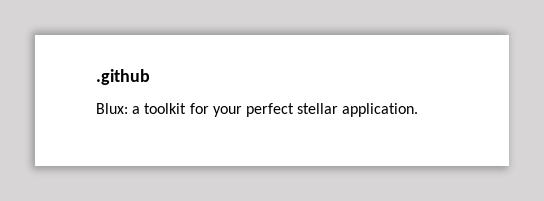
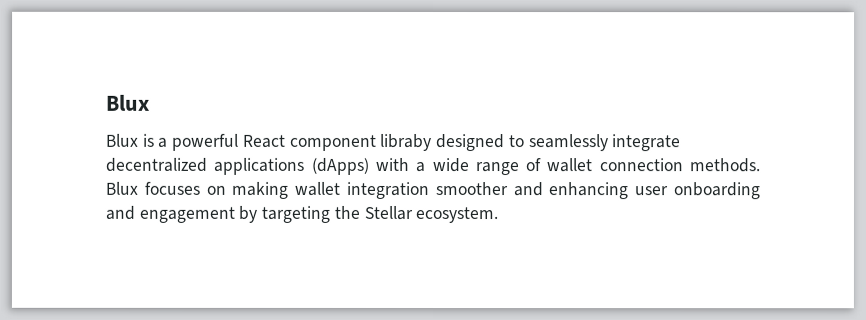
[96,69,150,85] [96,103,419,117] .github // Blux: a toolkit for your perfect stellar application. -> [106,94,150,111] [106,133,682,152] [105,157,761,176] [105,181,760,200] [105,205,499,224] Blux // Blux is a powerful React component libraby designed to seamlessly integrate decentralized applications (dApps) with a wide range of wallet connection methods. Blux focuses on making wallet integration smoother and enhancing user onboarding and engagement by targeting the Stellar ecosystem.

